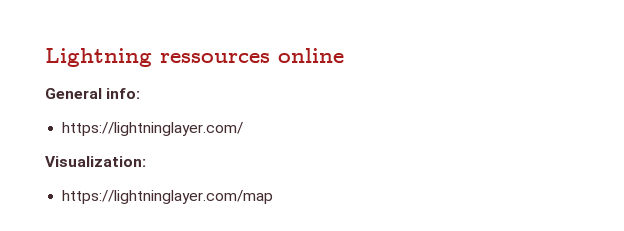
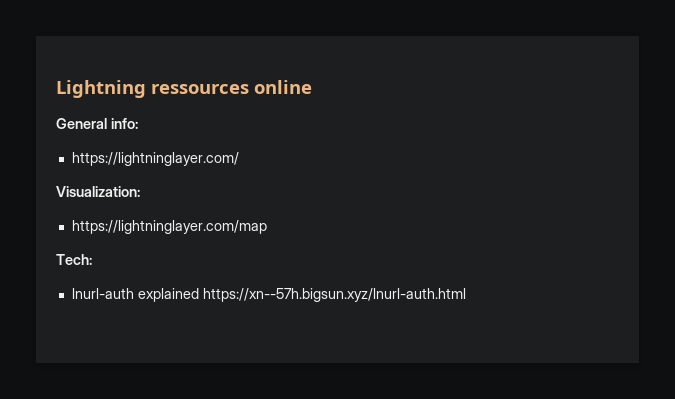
(274, 197) none -> [56,254,92,265] [71,288,466,302] // Tech: // lnurl-auth explained https://xn--57h.bigsun.xyz/lnurl-auth.html

